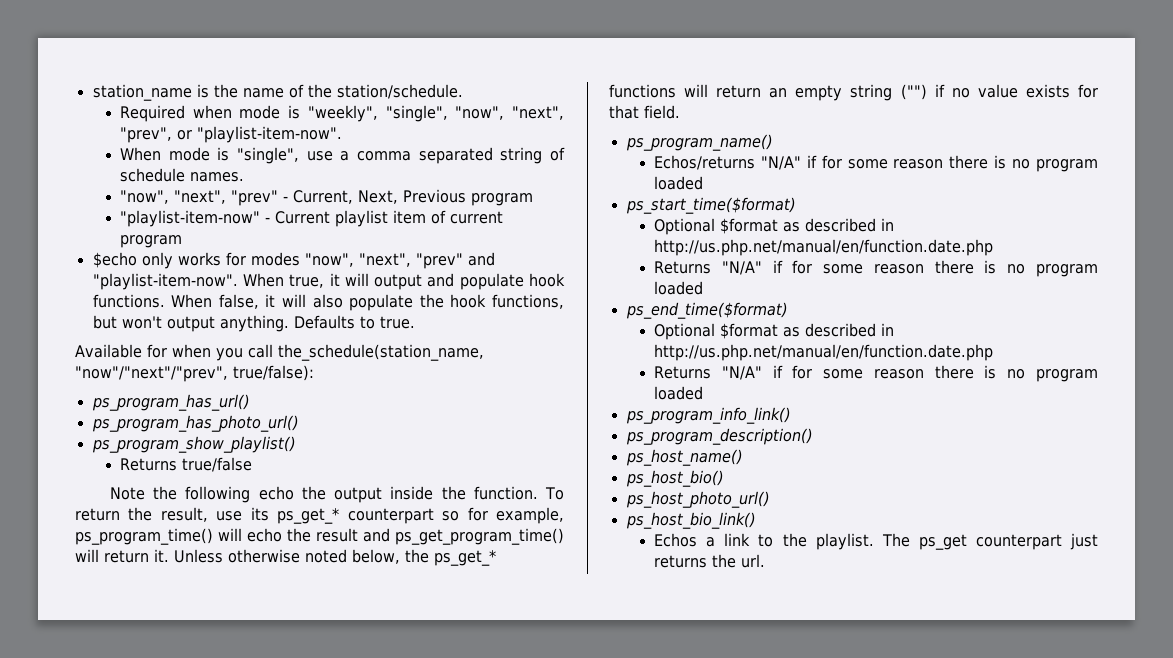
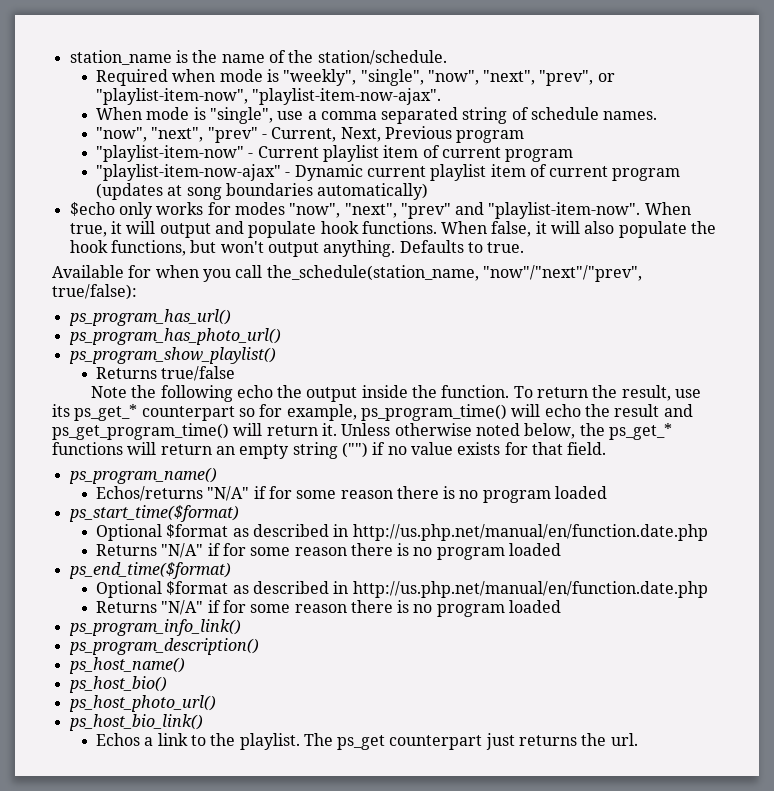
[197,126,343,143] "playlist-item-now". -> [95,88,442,105] "playlist-item-now", "playlist-item-now-ajax".
(183, 241) none -> [95,164,681,181] [95,183,429,200] // "playlist-item-now-ajax" - Dynamic current playlist item of current program (updates at song boundaries automatically)

